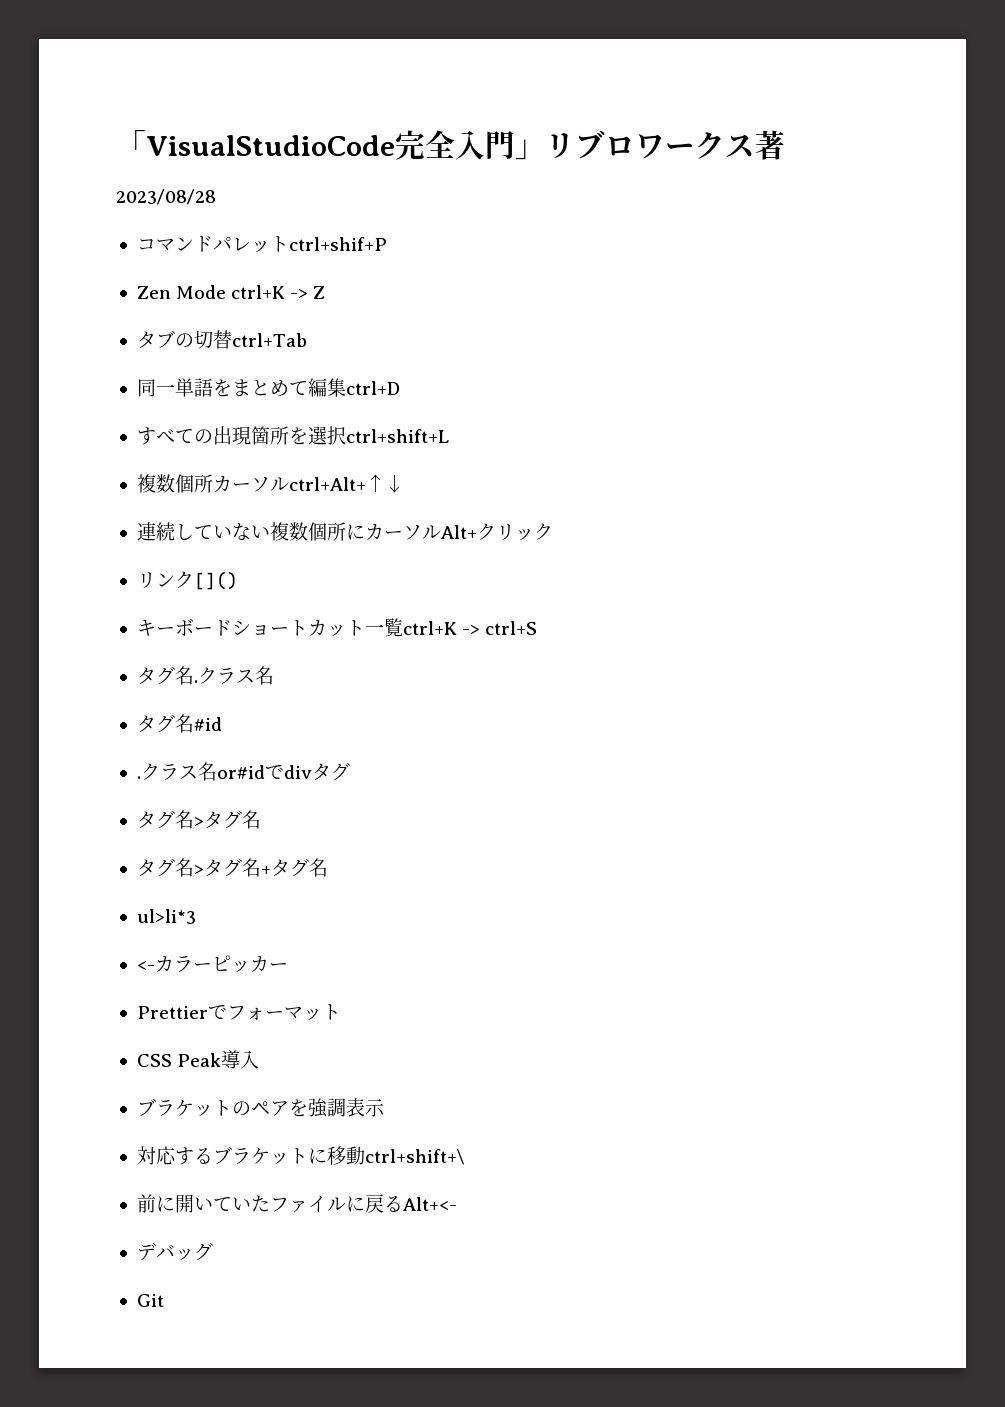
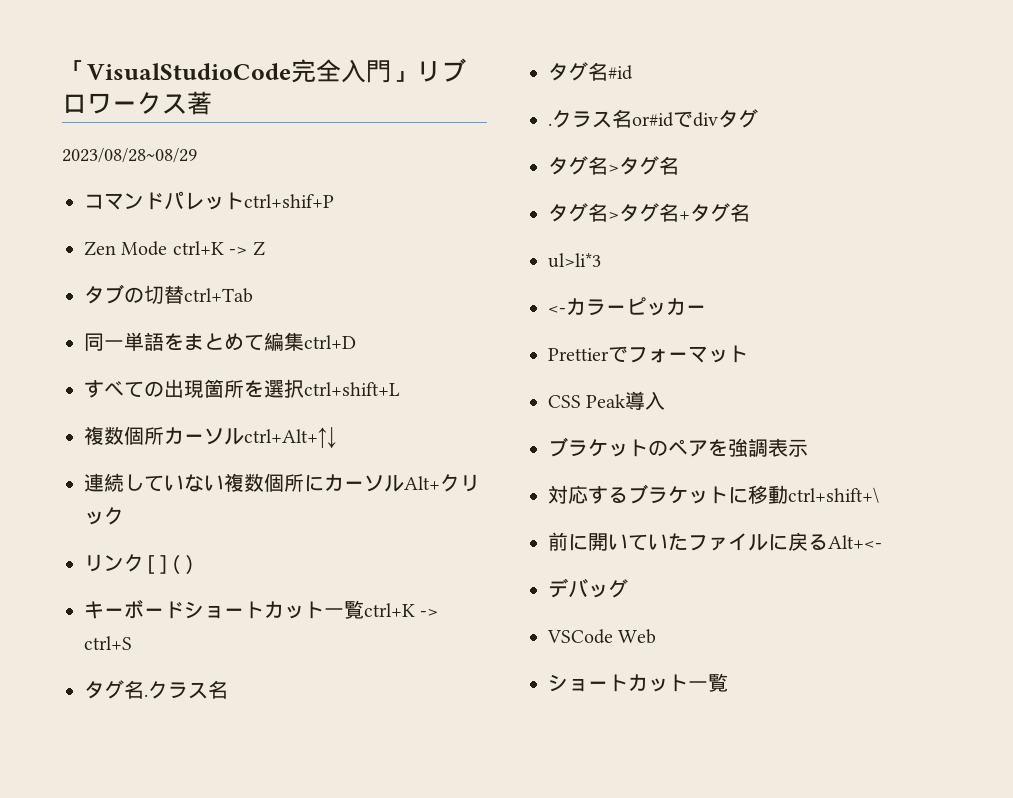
[116,189,216,205] 2023/08/28 -> [62,148,197,163] 2023/08/28~08/29
[136,1294,164,1307] Git -> [547,629,657,644] [548,673,728,692] VSCode Web // ショートカット一覧

